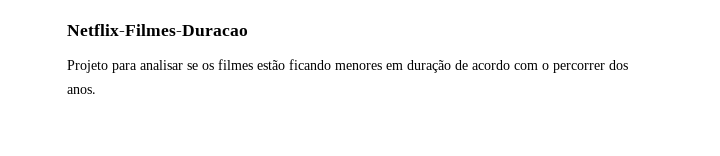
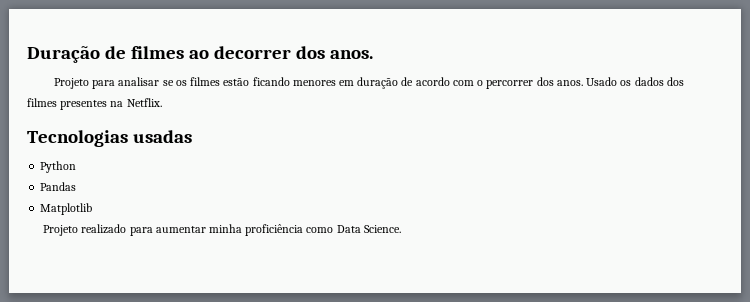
[67,24,248,36] Netflix-Filmes-Duracao -> [27,46,373,63] Duração de filmes ao decorrer dos anos.
(96, 90) none -> [586,77,684,86] [27,98,162,110] [27,130,192,147] [40,161,77,173] [40,182,77,191] [40,203,93,215] [43,224,401,236] Usado os dados dos filmes presentes na Netflix. // Tecnologias usadas // Python // Pandas // Matplotlib // Projeto realizado para aumentar minha proficiência como Data Science.

